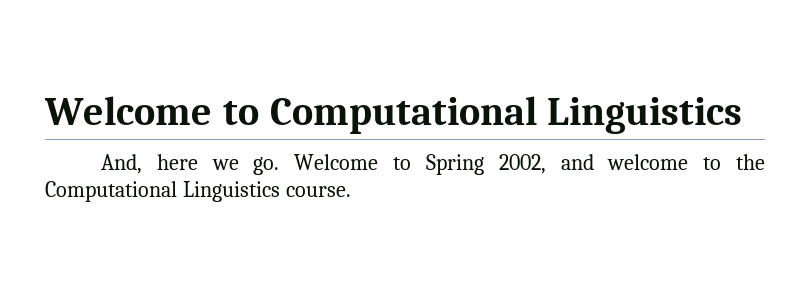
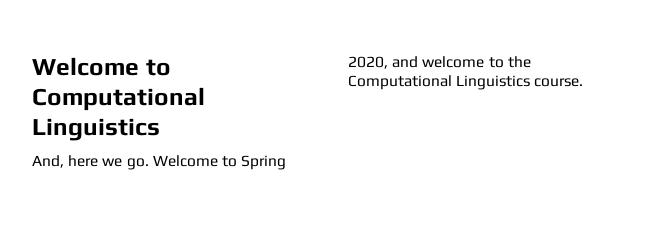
[498,154,546,174] 2002, -> [348,56,388,69] 2020,

